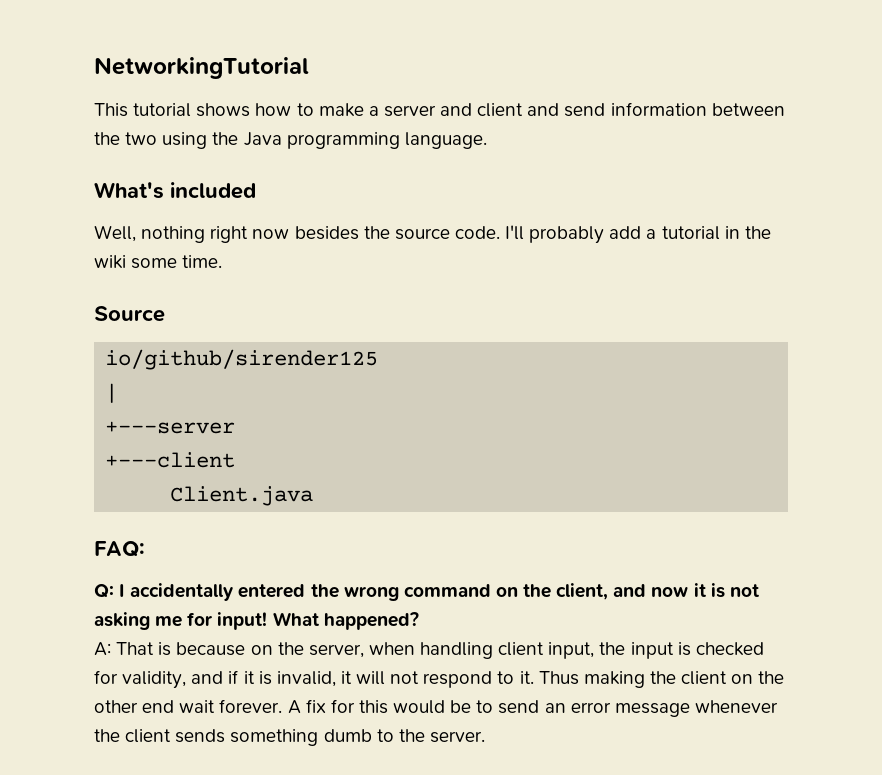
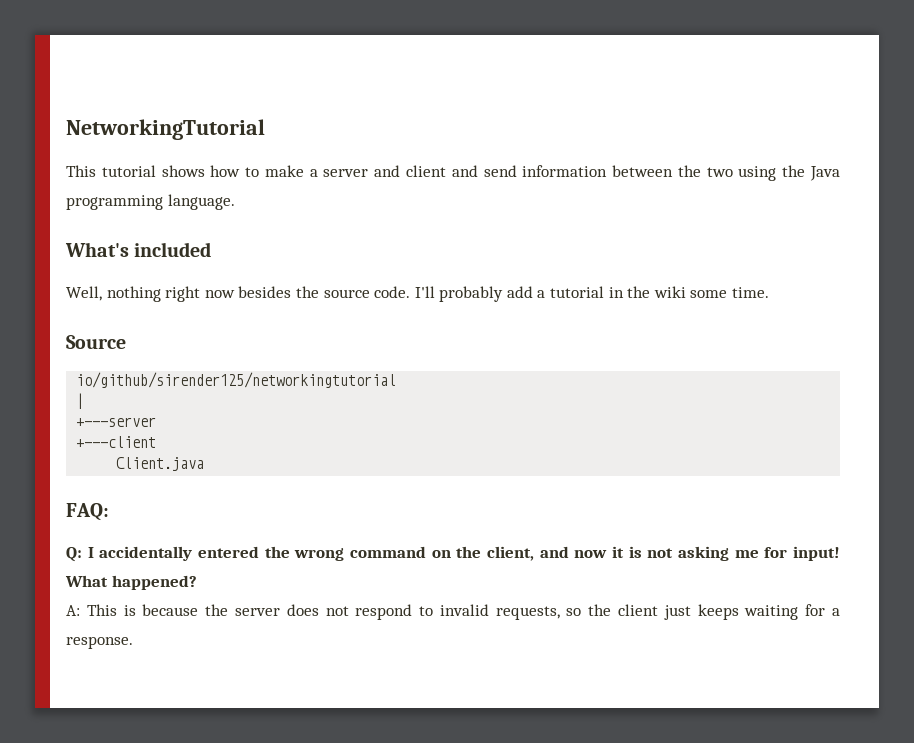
[105,349,379,370] io/github/sirender125 -> [76,372,397,388] io/github/sirender125/networkingtutorial
[116,642,155,655] That -> [86,604,117,616] This
[250,642,764,659] [94,670,785,689] [94,699,778,717] [94,729,485,746] on the server, when handling client input, the input is checked for validity, and if it is invalid, it will not respond to it. Thus making the client on the other end wait forever. A fix for this would be to send an error message whenever the client sends something dumb to the server. -> [205,604,840,620] [66,636,133,649] the server does not respond to invalid requests, so the client just keeps waiting for a response.

